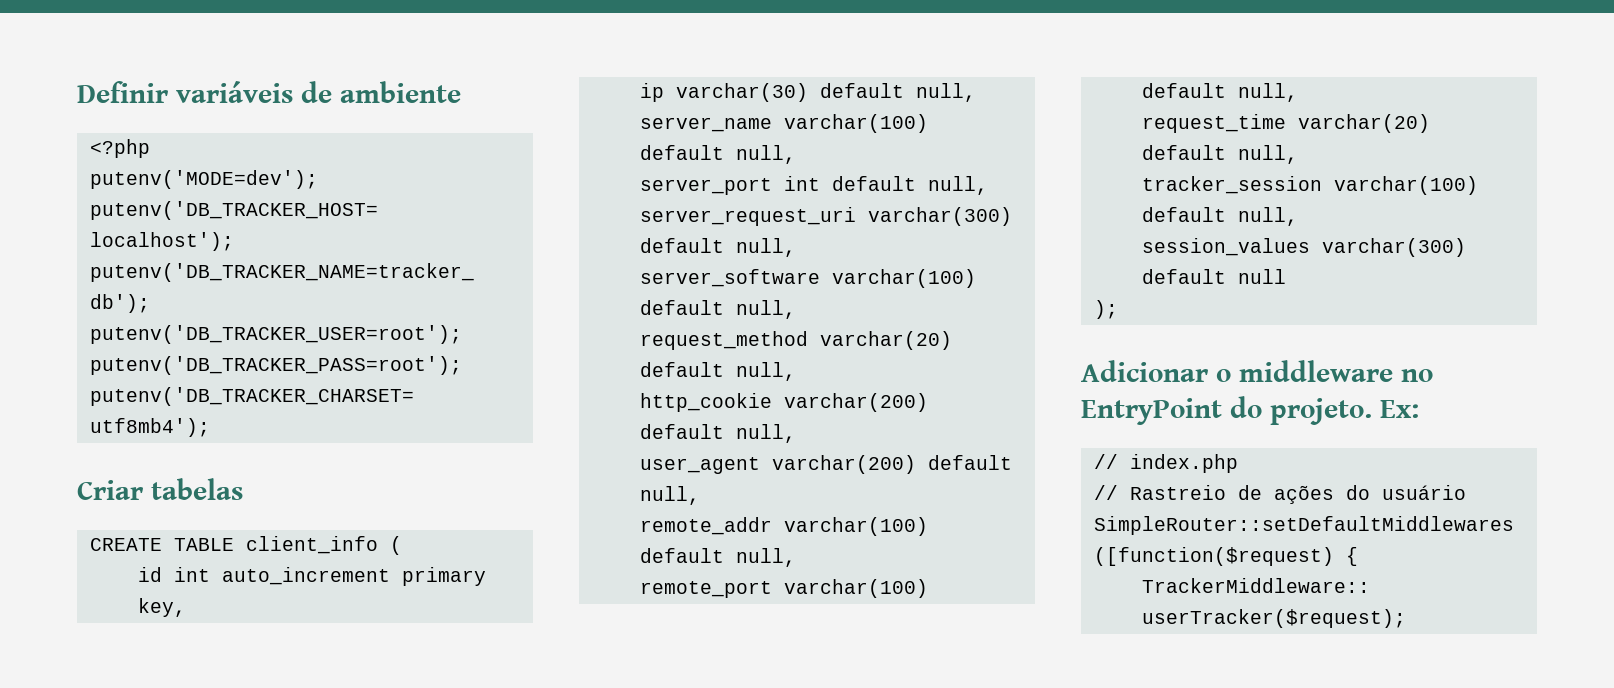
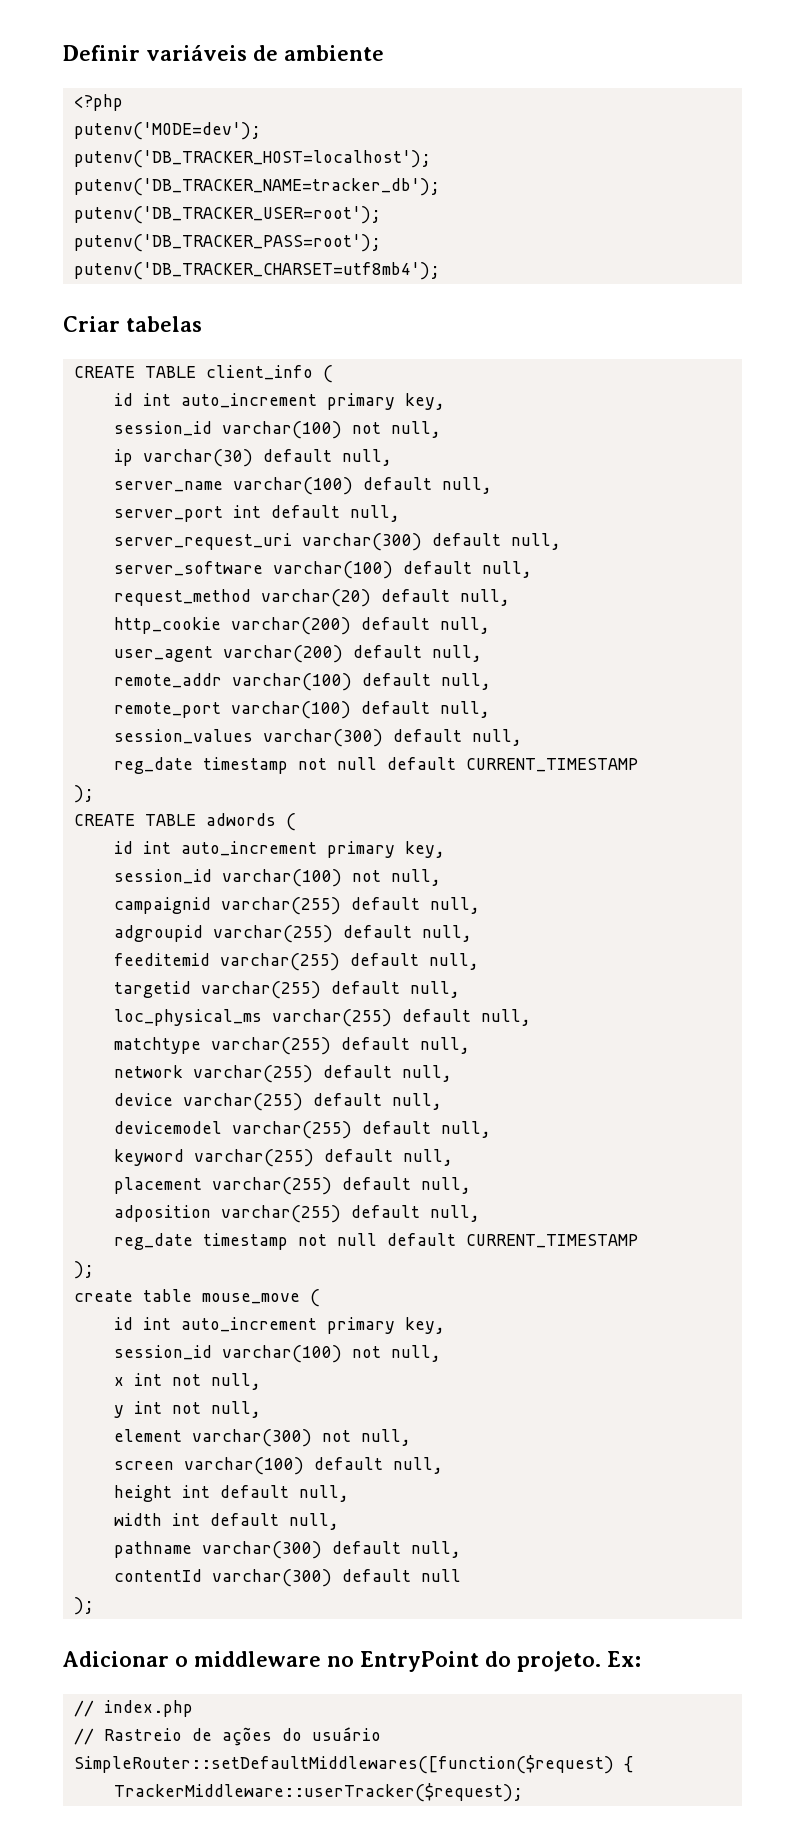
(186, 607) none -> [113,421,441,439] // session_id varchar(100) not null,
[1141,114,1430,133] [1141,145,1298,164] [1141,176,1478,195] [1141,207,1298,226] [1141,238,1310,256] request_time varchar(20) default null, // tracker_session varchar(100) default null, // session_values -> [113,729,522,747] [113,757,638,774] [73,785,94,803] [73,813,296,831] [113,841,445,858] [113,869,441,887] [113,897,480,915] [113,925,472,943] [113,953,479,971] [113,981,460,999] [113,1009,531,1027] [113,1037,470,1055] [113,1065,452,1083] [113,1093,442,1111] [113,1121,491,1139] [113,1149,453,1167] [113,1177,471,1195] [113,1205,480,1223] [113,1233,638,1250] [73,1261,94,1279] [73,1289,320,1307] [113,1317,445,1334] [113,1345,441,1363] [113,1373,261,1390] [113,1401,261,1418] [113,1429,411,1447] [113,1457,443,1475] [113,1485,349,1502] [113,1513,339,1530] [113,1541,461,1559] [113,1569,202,1582] session_values varchar(300) default null, // reg_date timestamp not null default CURRENT_TIMESTAMP // ); // CREATE TABLE adwords ( // id int auto_increment primary key, // session_id varchar(100) not null, // campaignid varchar(255) default null, // adgroupid varchar(255) default null, // feeditemid varchar(255) default null, // targetid varchar(255) default null, // loc_physical_ms varchar(255) default null, // matchtype varchar(255) default null, // network varchar(255) default null, // device varchar(255) default null, // devicemodel varchar(255) default null, // keyword varchar(255) default null, // placement varchar(255) default null, // adposition varchar(255) default null, // reg_date timestamp not null default CURRENT_TIMESTAMP // ); // create table mouse_move ( // id int auto_increment primary key, // session_id varchar(100) not null, // x int not null, // y int not null, // element varchar(300) not null, // screen varchar(100) default null, // height int default null, // width int default null, // pathname varchar(300) default null, // contentId

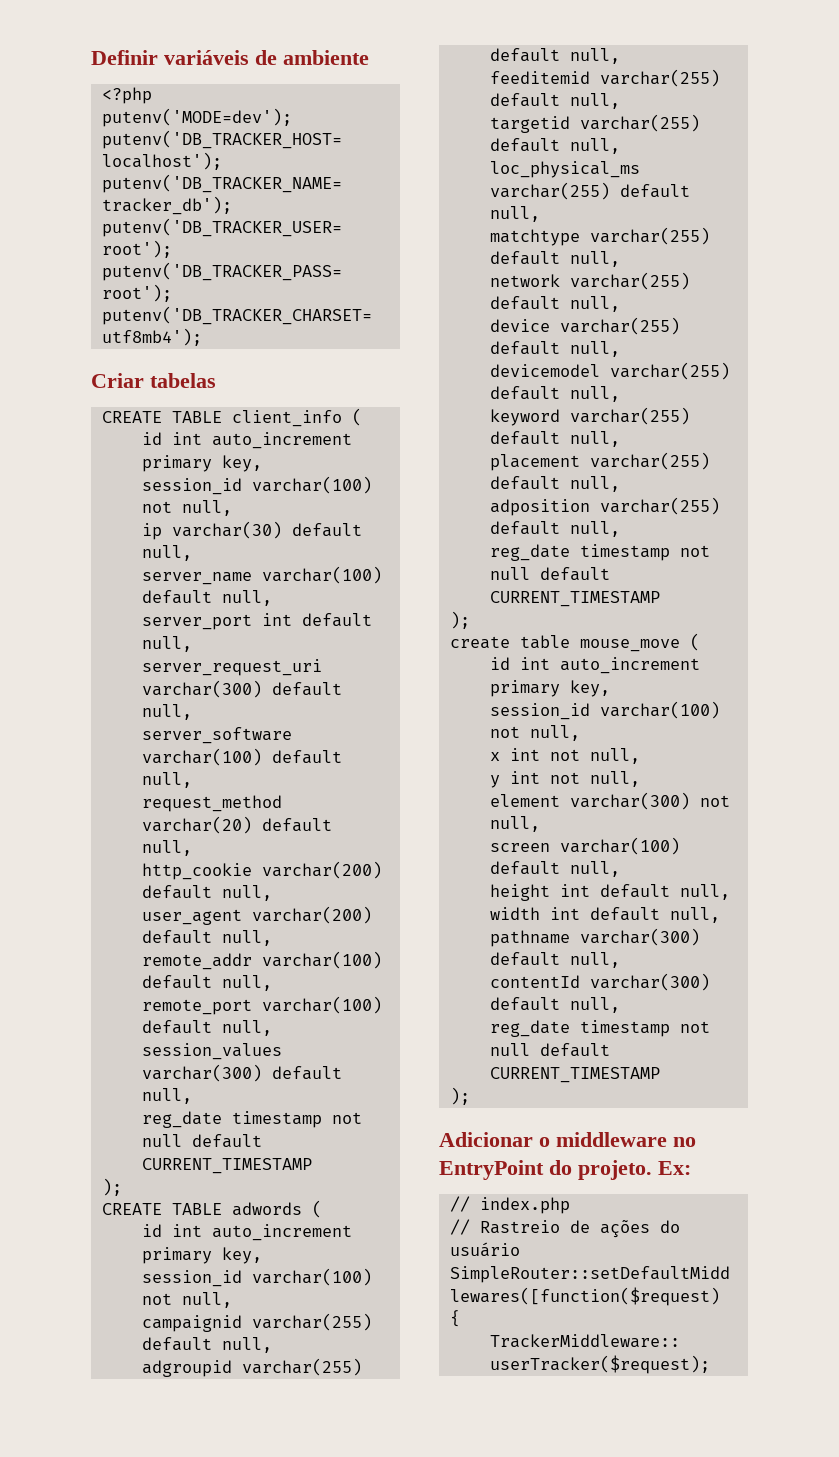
[420,1569,461,1582] null -> [569,997,620,1013] [489,1020,710,1037] [489,1043,610,1057] [489,1067,660,1083] null, // reg_date timestamp not null default CURRENT_TIMESTAMP

